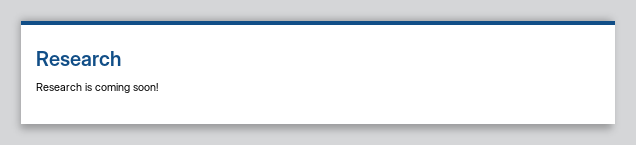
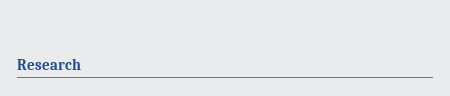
[36,51,121,66] [36,83,158,93] Research // Research is coming soon! -> [17,58,81,70] Research

